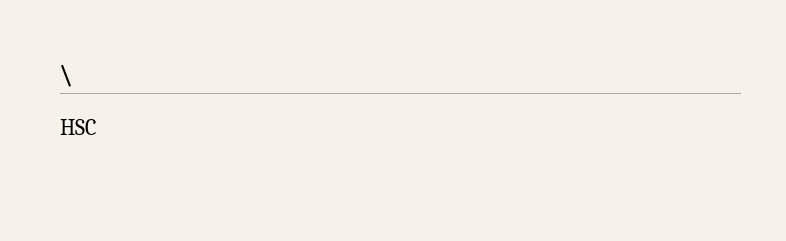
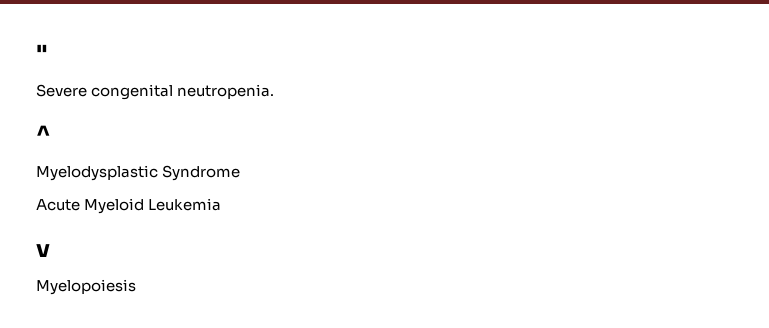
[60,64,73,87] [60,119,96,135] \ // HSC -> [36,44,48,62] [36,84,275,100] [36,125,51,143] [36,165,241,181] [36,198,222,214] [36,244,50,257] [36,279,136,295] " // Severe congenital neutropenia. // ^ // Myelodysplastic Syndrome // Acute Myeloid Leukemia // v // Myelopoiesis

